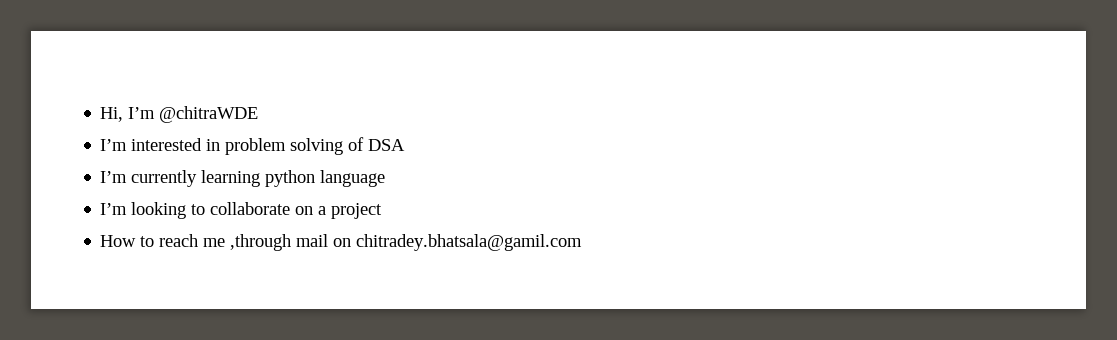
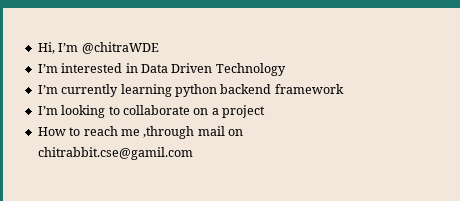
[225,137,406,155] problem solving of DSA -> [140,63,286,76] Data Driven Technology
[320,170,386,187] language -> [220,84,344,94] backend framework
[356,234,583,251] chitradey.bhatsala@gamil.com -> [37,147,193,160] chitrabbit.cse@gamil.com

